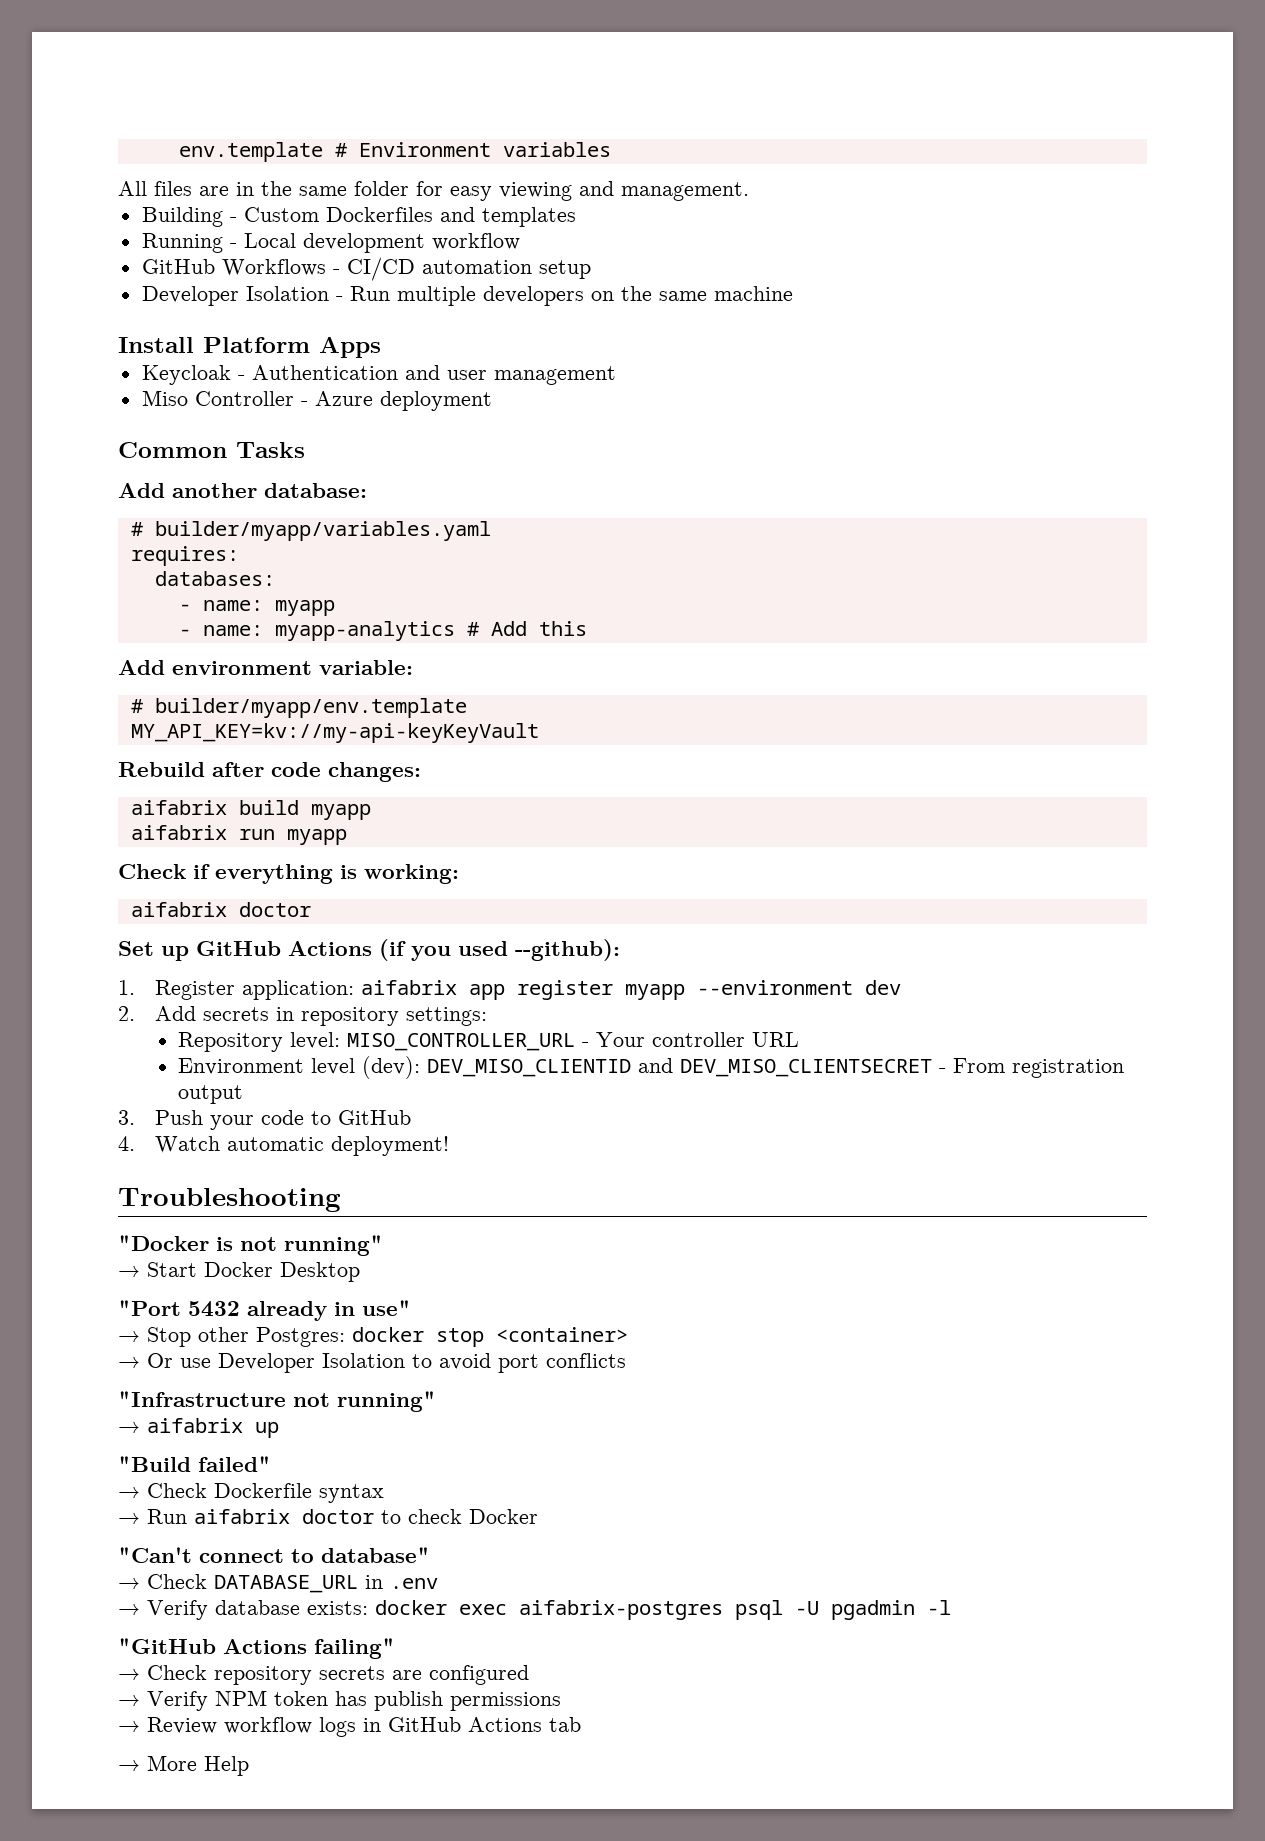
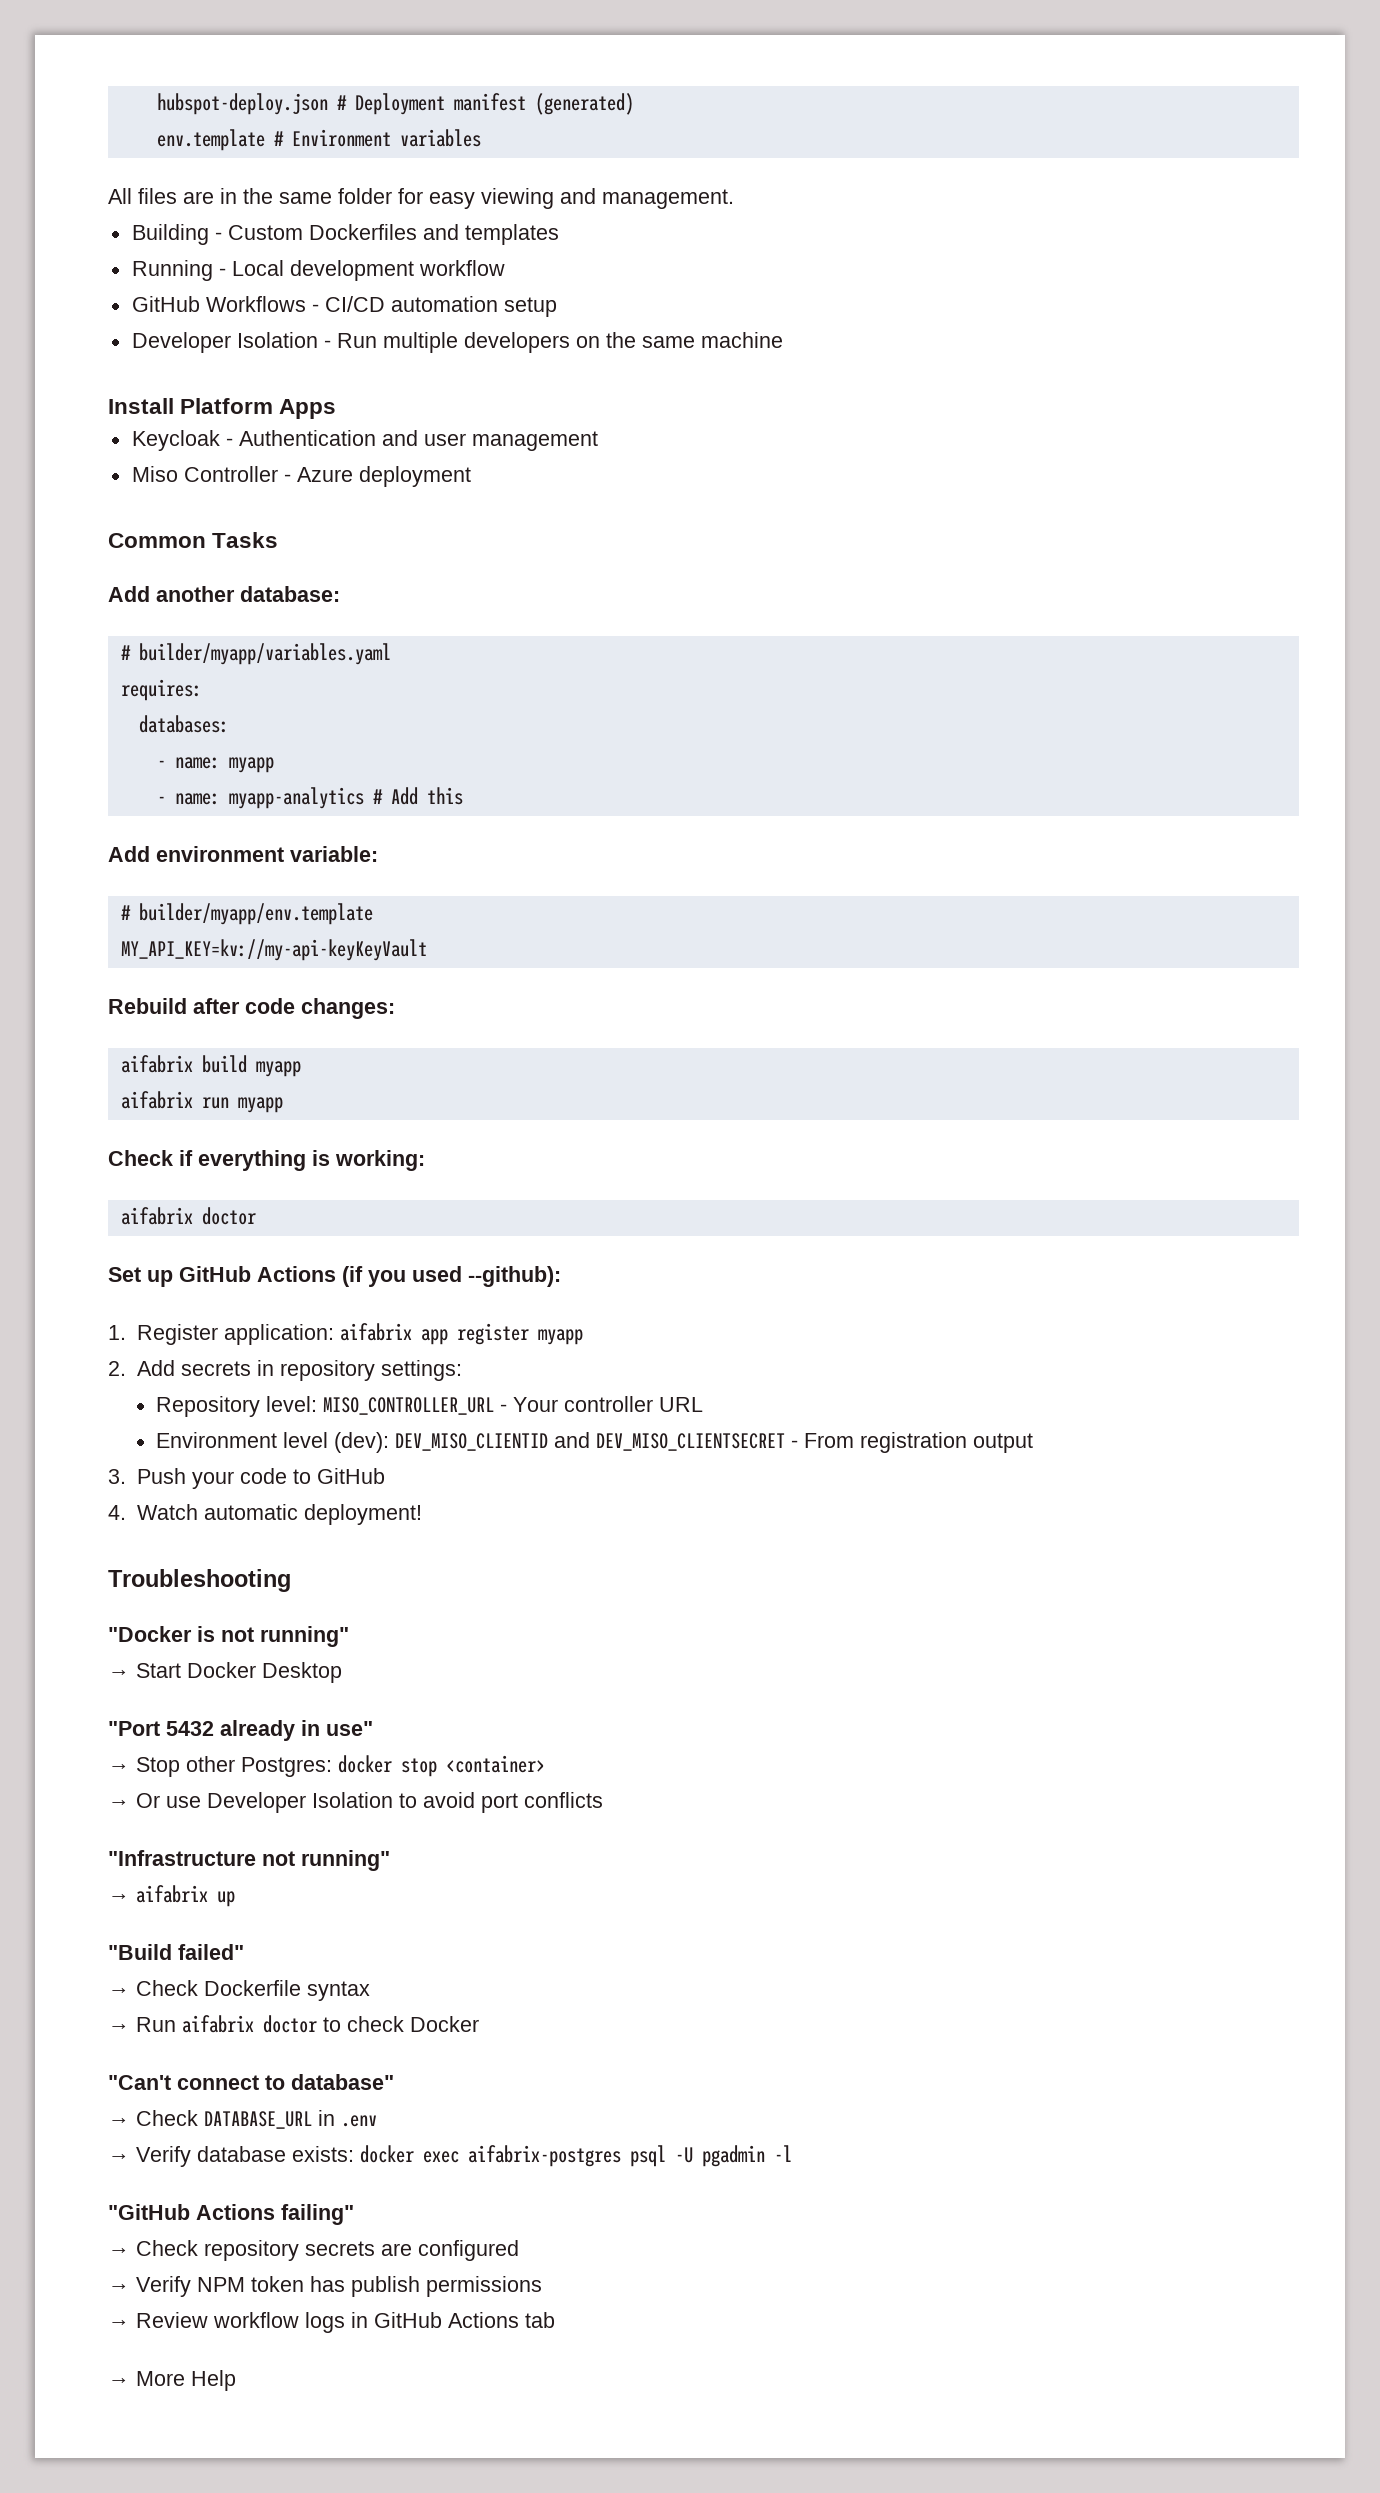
(178, 152) none -> [156,93,634,115] hubspot-deploy.json # Deployment manifest (generated) //
[696,980,901,995] --environment dev -> (583, 1337) none

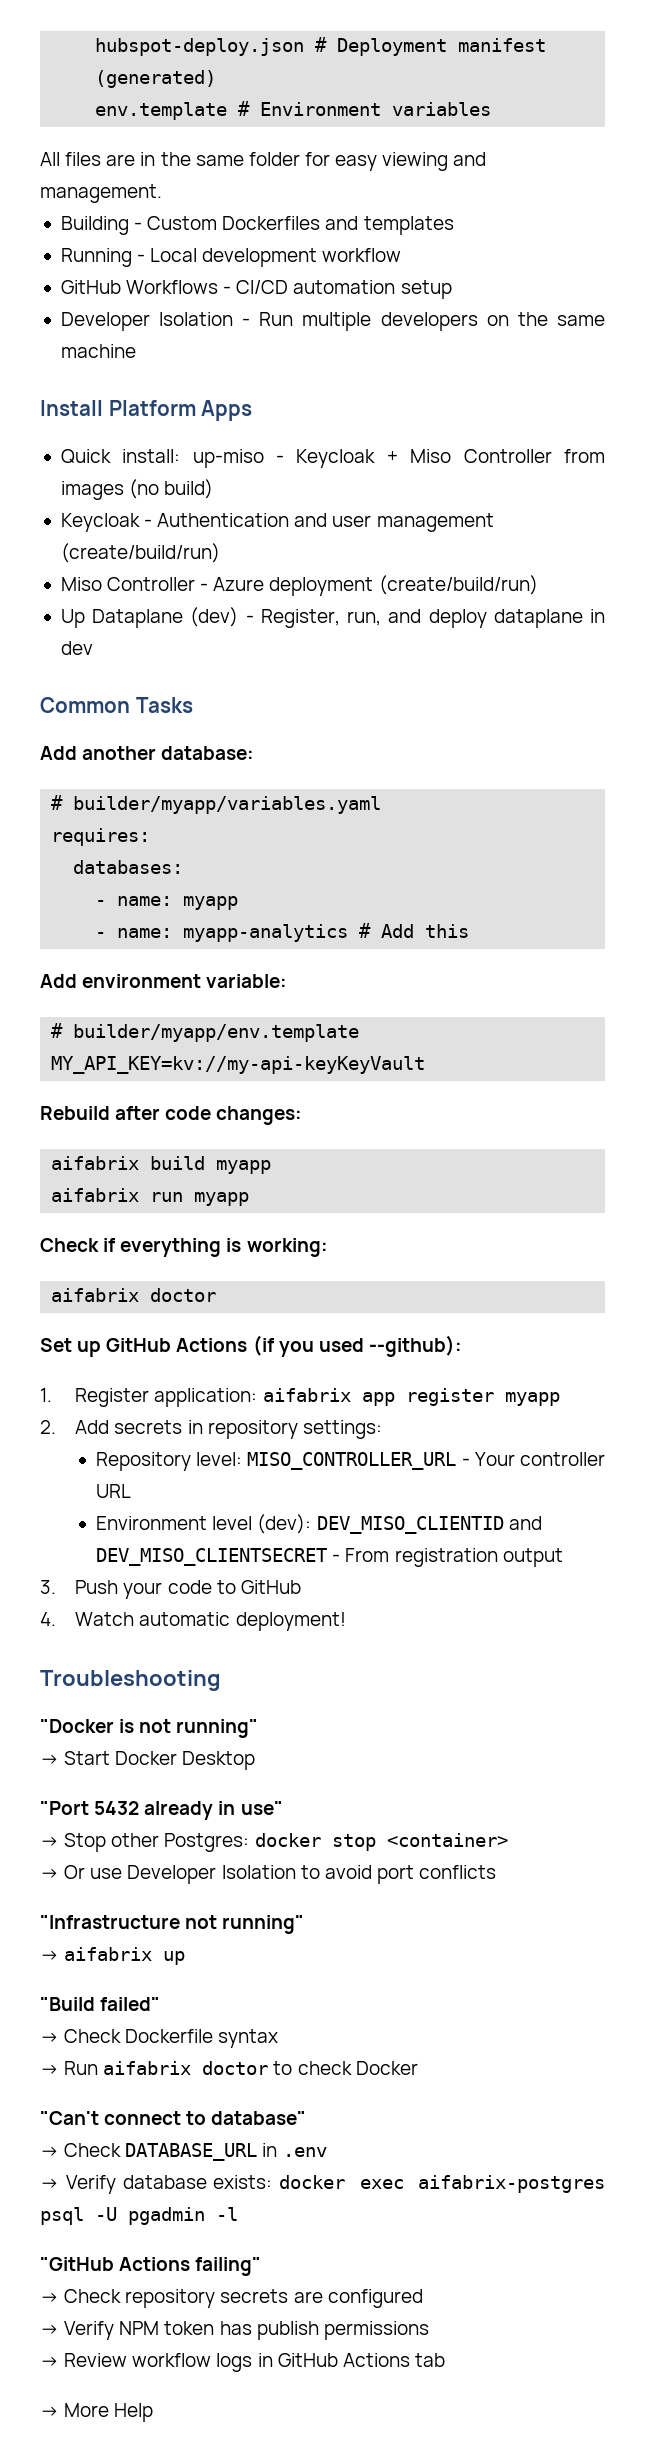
(337, 409) none -> [60,449,605,468] [60,479,214,500] // Quick install: up-miso - Keycloak + Miso Controller from images (no build)
(598, 441) none -> [60,543,220,563] (create/build/run)
(471, 476) none -> [378,575,538,595] [60,607,606,628] [60,641,93,655] (create/build/run) // Up Dataplane (dev) - Register, run, and deploy dataplane in dev

